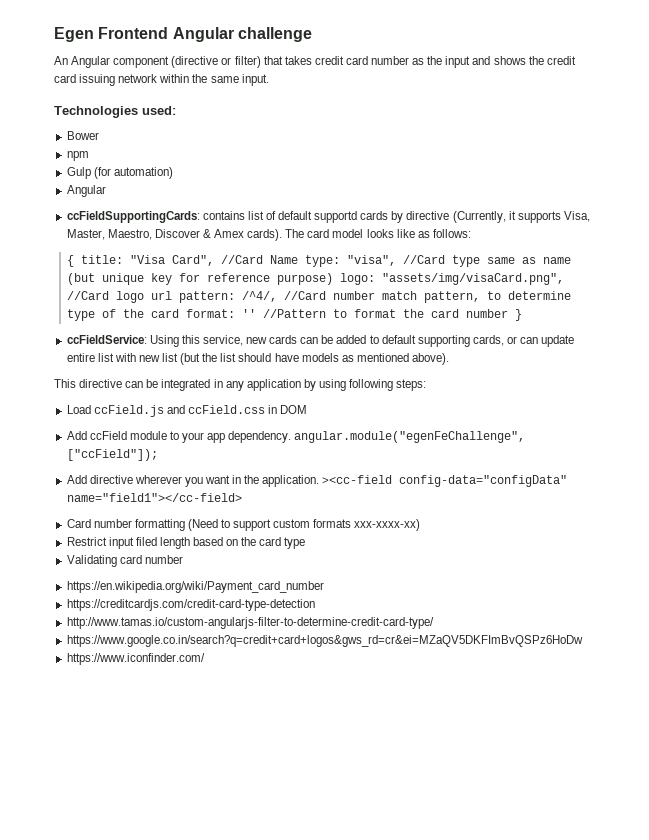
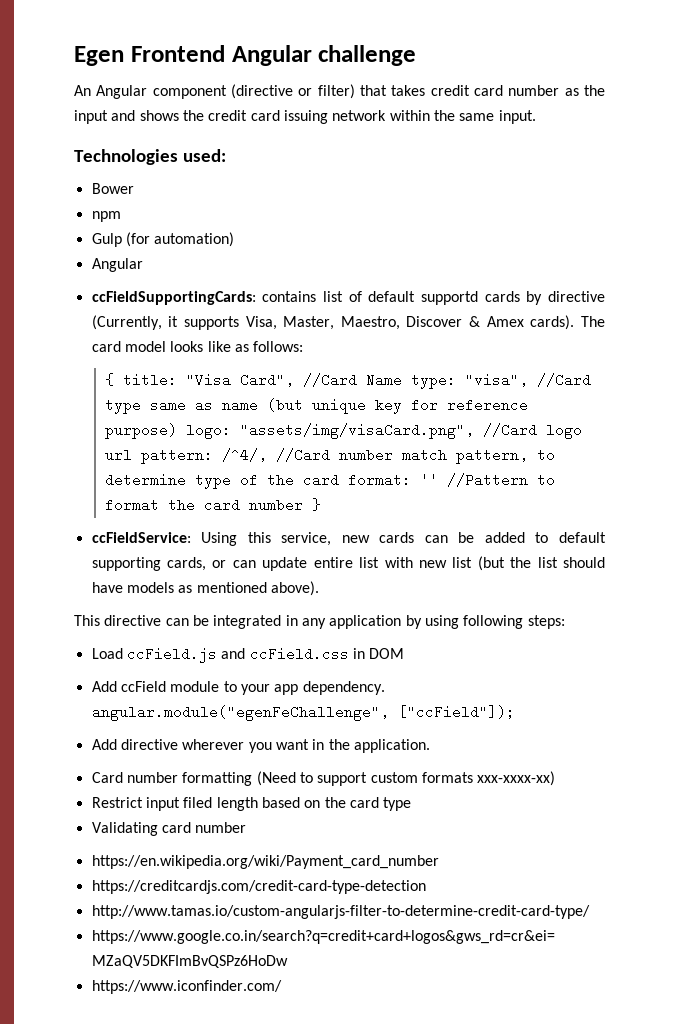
[322,475,568,487] [66,493,242,502] ><cc-field config-data="configData" name="field1"></cc-field> -> (430, 746) none

